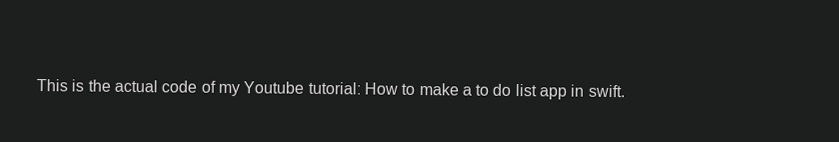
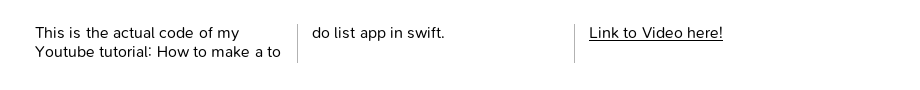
(625, 91) none -> [589,26,723,39] // Link to Video here!

